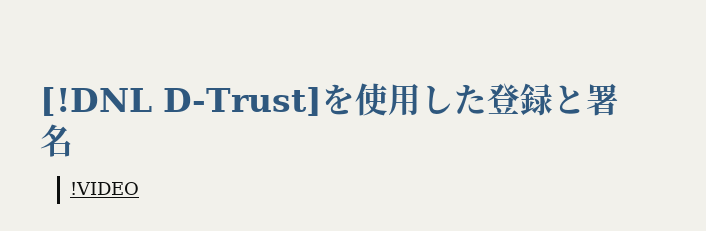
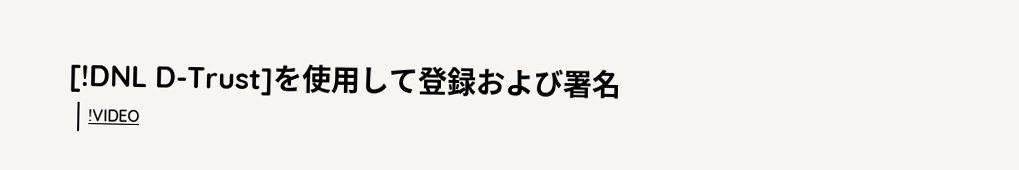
[453,83,586,116] た登録と -> [388,66,564,98] て登録および

